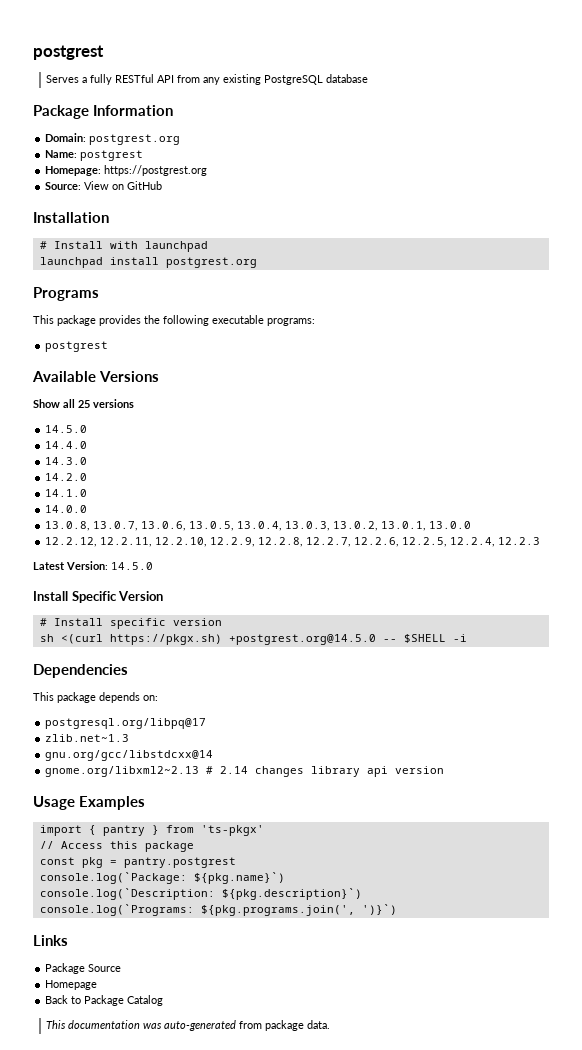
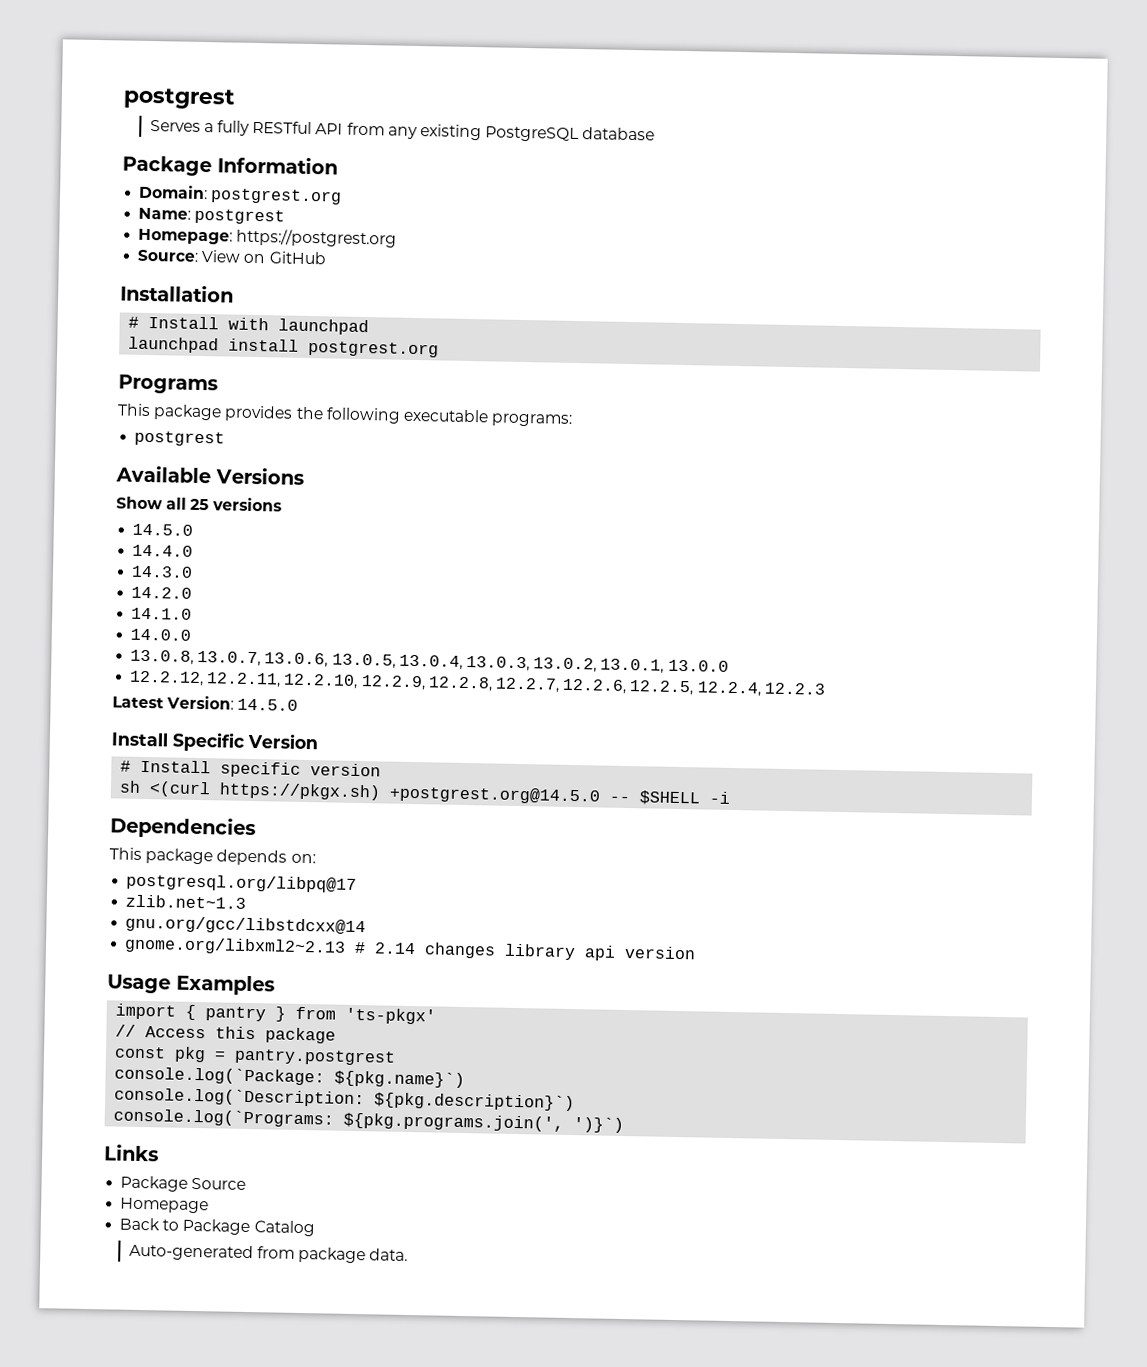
[46,1020,237,1031] This documentation was auto-generated -> [128,1243,254,1262] Auto-generated

